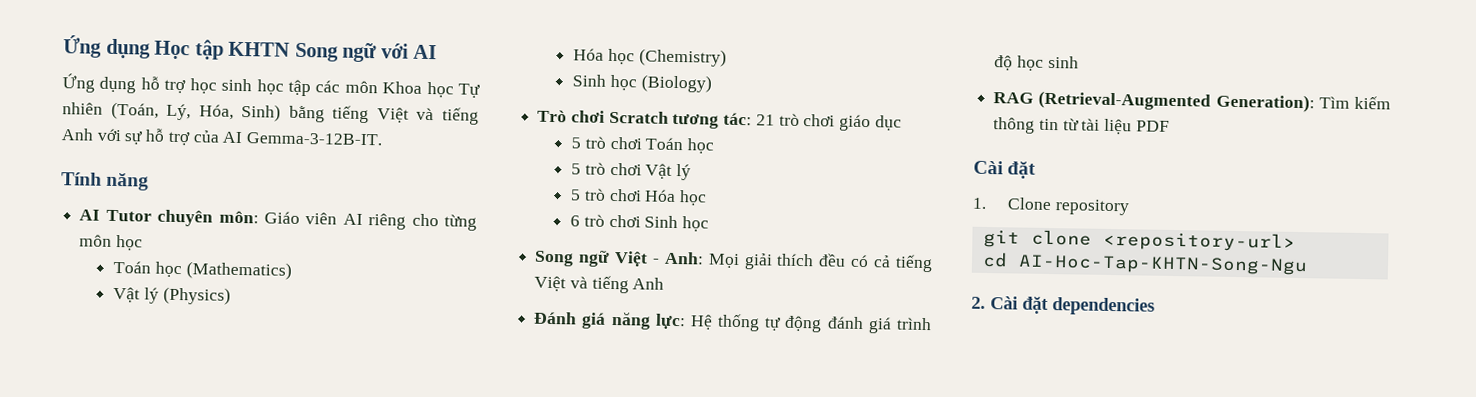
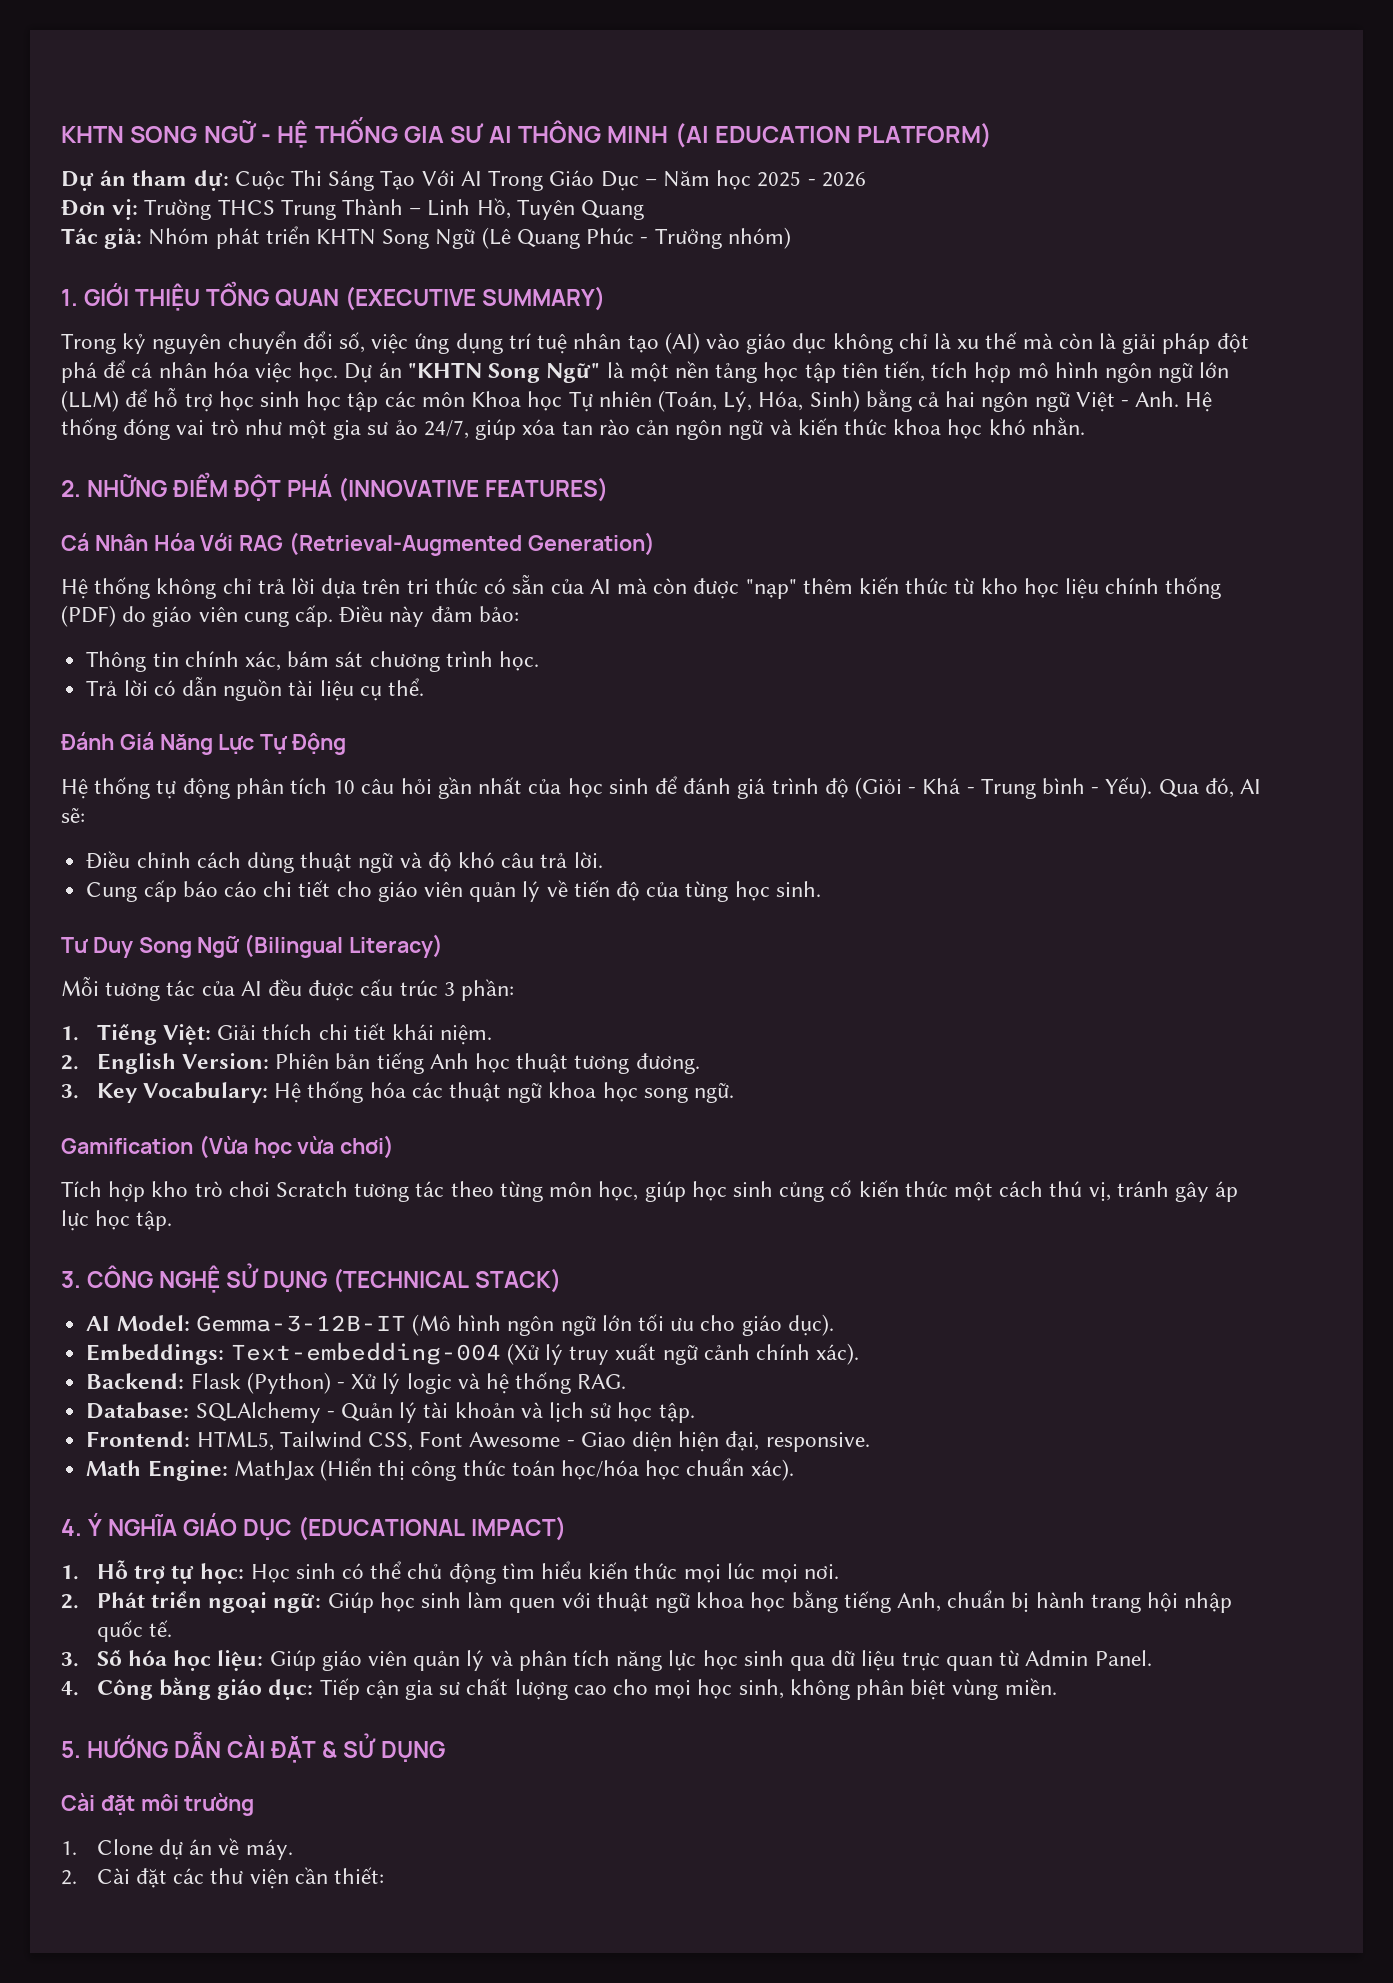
[63,35,438,63] [62,73,137,94] Ứng dụng Học tập KHTN Song ngữ với AI // Ứng dụng -> [61,117,993,148] [61,170,866,191] [61,198,645,220] [61,226,791,249] [61,281,606,311] [61,331,1249,354] [61,360,1230,383] [61,389,148,412] KHTN SONG NGỮ - HỆ THỐNG GIA SƯ AI THÔNG MINH (AI EDUCATION PLATFORM) // Dự án tham dự: Cuộc Thi Sáng Tạo Với AI Trong Giáo Dục – Năm học 2025 - 2026 // Đơn vị: Trường THCS Trung Thành – Linh Hồ, Tuyên Quang // Tác giả: Nhóm phát triển KHTN Song Ngữ (Lê Quang Phúc - Trưởng nhóm) // 1. GIỚI THIỆU TỔNG QUAN (EXECUTIVE SUMMARY) // Trong kỷ nguyên chuyển đổi số, việc ứng dụng trí tuệ nhân tạo (AI) vào giáo dục không chỉ là xu thế mà còn là giải pháp đột phá để cá nhân hóa việc học. Dự án "KHTN Song Ngữ" là một nền tảng học tập tiên tiến, tích hợp mô hình ngôn ngữ lớn (LLM) để
[332,105,479,125] [61,128,383,146] [61,172,150,191] [79,209,477,231] [79,234,143,251] [113,260,292,280] [113,286,231,305] [573,48,727,67] [572,74,712,93] [537,109,902,132] [571,136,715,154] [571,162,692,181] [570,188,708,206] [570,214,710,232] [534,250,933,273] [534,275,665,294] [533,311,933,334] [994,55,1079,71] [993,90,1391,113] [993,117,1170,135] [973,160,1037,179] tiếng Việt và tiếng Anh với sự hỗ trợ của AI Gemma-3-12B-IT. // Tính năng // AI Tutor chuyên môn: Giáo viên AI riêng cho từng môn học // Toán học (Mathematics) // Vật lý (Physics) // Hóa học (Chemistry) // Sinh học (Biology) // Trò chơi Scratch tương tác: 21 trò chơi giáo dục // 5 trò chơi Toán học // 5 trò chơi Vật lý // 5 trò chơi Hóa học // 6 trò chơi Sinh học // Song ngữ Việt - Anh: Mọi giải thích đều có cả tiếng Việt và tiếng Anh // Đánh giá năng lực: Hệ thống tự động đánh giá trình độ học sinh // RAG (Retrieval-Augmented Generation): Tìm kiếm thông tin từ tài liệu PDF // Cài đặt -> [917,391,1213,412] [61,417,1085,440] [61,472,609,502] [61,532,655,556] [61,574,1222,599] [61,605,519,627] [86,651,539,672] [86,676,424,701] [61,732,347,755] [61,776,1262,799] [61,807,85,823] [86,851,603,873] [86,880,821,902] [61,934,444,958] [61,976,515,1001] [61,1023,493,1045] [61,1052,700,1074] [61,1081,734,1103] [61,1135,395,1159] [61,1180,1239,1202] [61,1210,173,1231] [61,1263,562,1293] [86,1314,834,1336] [86,1342,860,1365] [86,1372,627,1394] [86,1402,695,1423] [86,1431,870,1452] [86,1458,794,1481] [61,1513,567,1541] [61,1560,840,1584] [61,1590,1233,1613] [96,1620,172,1642] [61,1650,1152,1671] [61,1677,1057,1700] [61,1732,445,1763] [61,1793,255,1816] cả hai ngôn ngữ Việt - Anh. Hệ thống đóng vai trò như một gia sư ảo 24/7, giúp xóa tan rào cản ngôn ngữ và kiến thức khoa học khó nhằn. // 2. NHỮNG ĐIỂM ĐỘT PHÁ (INNOVATIVE FEATURES) // Cá Nhân Hóa Với RAG (Retrieval-Augmented Generation) // Hệ thống không chỉ trả lời dựa trên tri thức có sẵn của AI mà còn được "nạp" thêm kiến thức từ kho học liệu chính thống (PDF) do giáo viên cung cấp. Điều này đảm bảo: // Thông tin chính xác, bám sát chương trình học. // Trả lời có dẫn nguồn tài liệu cụ thể. // Đánh Giá Năng Lực Tự Động // Hệ thống tự động phân tích 10 câu hỏi gần nhất của học sinh để đánh giá trình độ (Giỏi - Khá - Trung bình - Yếu). Qua đó, AI sẽ: // Điều chỉnh cách dùng thuật ngữ và độ khó câu trả lời. // Cung cấp báo cáo chi tiết cho giáo viên quản lý về tiến độ của từng học sinh. // Tư Duy Song Ngữ (Bilingual Literacy) // Mỗi tương tác của AI đều được cấu trúc 3 phần: // 1. Tiếng Việt: Giải thích chi tiết khái niệm. // 2. English Version: Phiên bản tiếng Anh học thuật tương đương. // 3. Key Vocabulary: Hệ thống hóa các thuật ngữ khoa học song ngữ. // Gamification (Vừa học vừa chơi) // Tích hợp kho trò chơi Scratch tương tác theo từng môn học, giúp học sinh củng cố kiến thức một cách thú vị, tránh gây áp lực học tập. // 3. CÔNG NGHỆ SỬ DỤNG (TECHNICAL STACK) // AI Model: Gemma-3-12B-IT (Mô hình ngôn ngữ lớn tối ưu cho giáo dục). // Embeddings: Text-embedding-004 (Xử lý truy xuất ngữ cảnh chính xác). // Backend: Flask (Python) - Xử lý logic và hệ thống RAG. // Database: SQLAlchemy - Quản lý tài khoản và lịch sử học tập. // Frontend: HTML5, Tailwind CSS, Font Awesome - Giao diện hiện đại, responsive. // Math Engine: MathJax (Hiển thị công thức toán học/hóa học chuẩn xác). // 4. Ý NGHĨA GIÁO DỤC (EDUCATIONAL IMPACT) // 1. Hỗ trợ tự học: Học sinh có thể chủ động tìm hiểu kiến thức mọi lúc mọi nơi. // 2. Phát triển ngoại ngữ: Giúp học sinh làm quen với thuật ngữ khoa học bằng tiếng Anh, chuẩn bị hành trang hội nhập quốc tế. // 3. Số hóa học liệu: Giúp giáo viên quản lý và phân tích năng lực học sinh qua dữ liệu trực quan từ Admin Panel. // 4. Công bằng giáo dục: Tiếp cận gia sư chất lượng cao cho mọi học sinh, không phân biệt vùng miền. // 5. HƯỚNG DẪN CÀI ĐẶT & SỬ DỤNG // Cài đặt môi trường
[1054,199,1130,216] [982,229,1296,252] [981,251,1308,276] [971,296,1155,316] repository // git clone <repository-url> // cd AI-Hoc-Tap-KHTN-Song-Ngu // 2. Cài đặt dependencies -> [158,1838,293,1860] [61,1867,384,1889] dự án về máy. // 2. Cài đặt các thư viện cần thiết:

